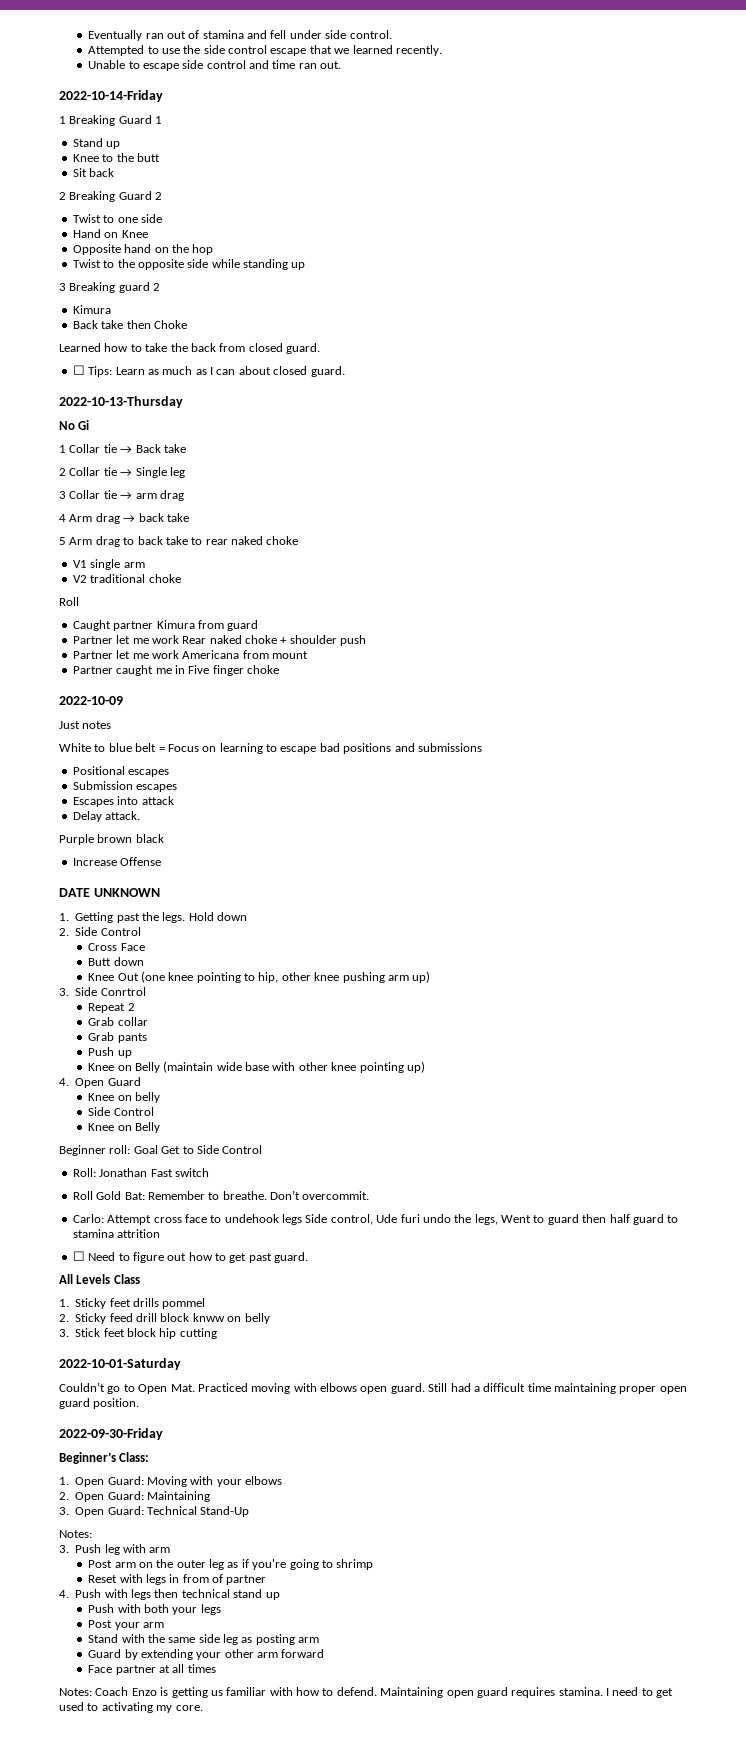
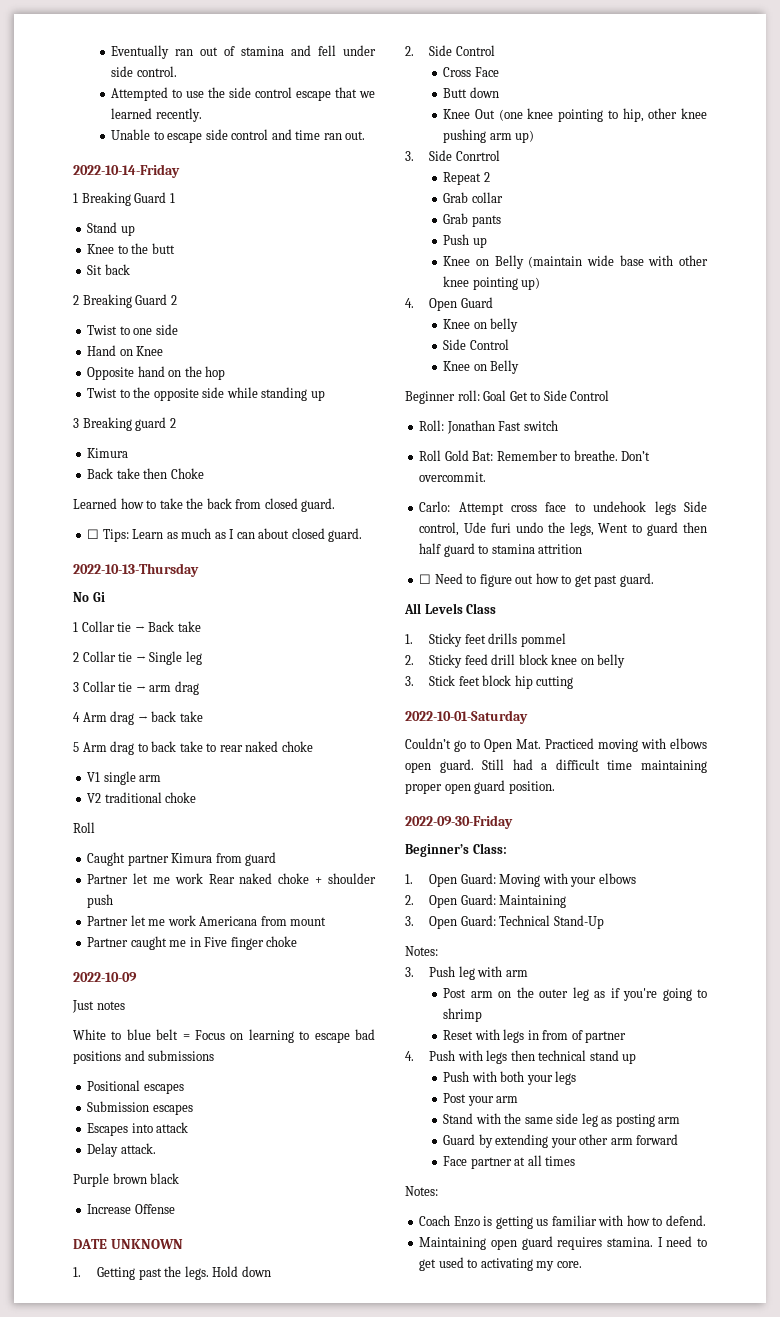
[192,1313,225,1322] knww -> [551,654,578,665] knee
(92, 1692) none -> (438, 1191) //
(377, 1691) none -> (706, 1220) //

